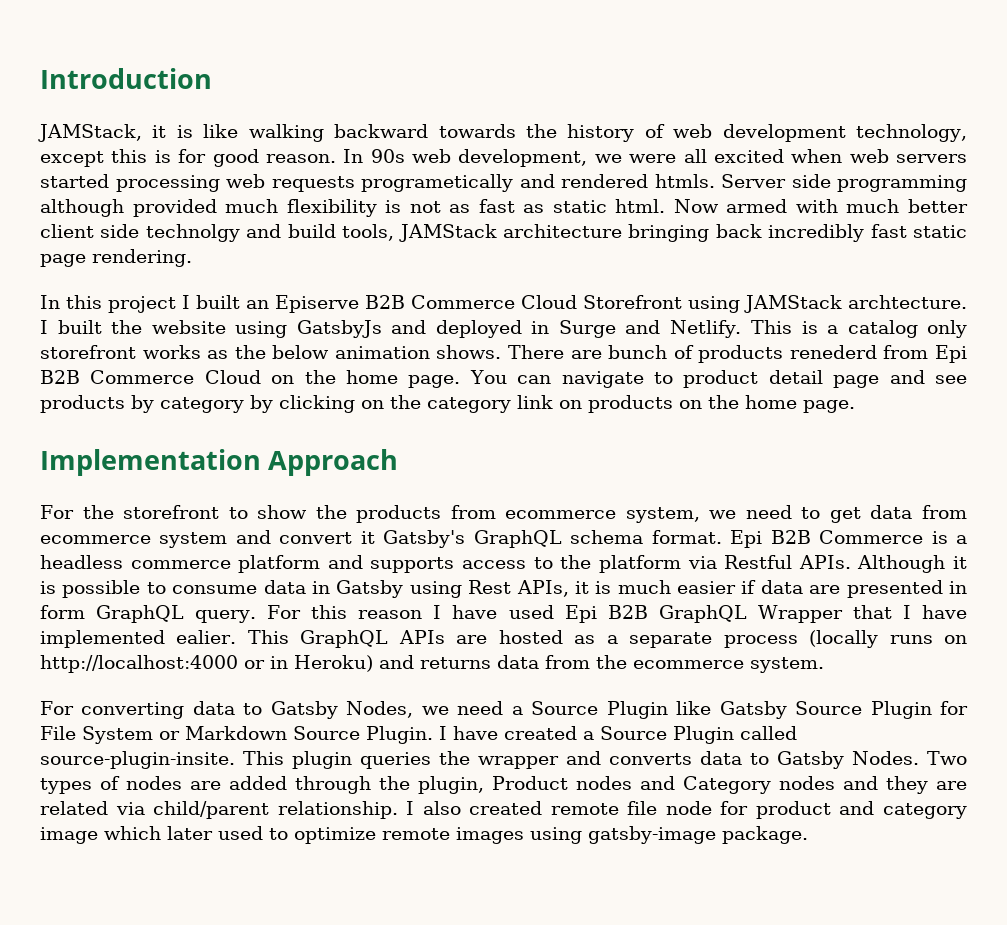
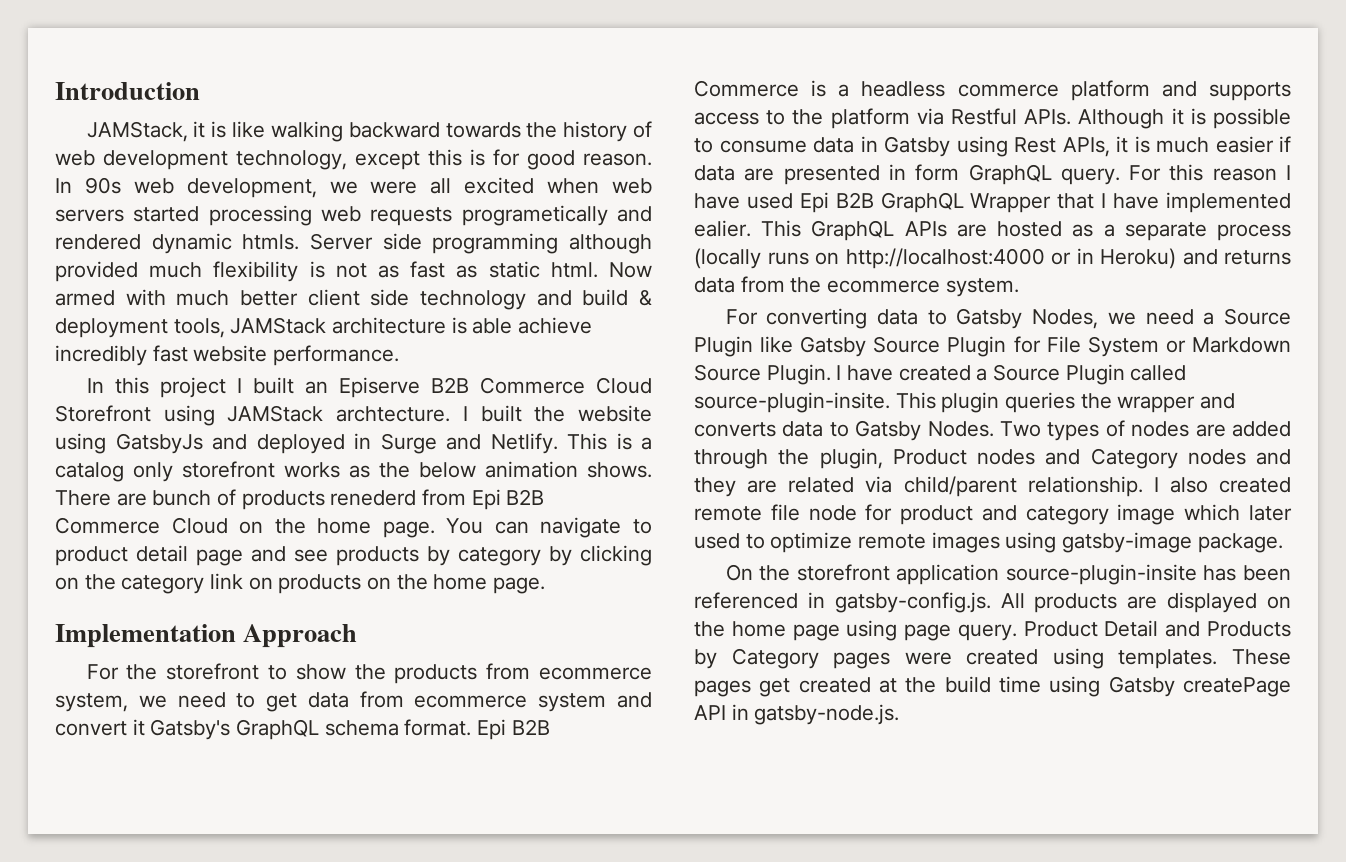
(648, 181) none -> [151,233,232,254] dynamic
[145,224,240,242] technolgy -> [420,290,526,310] technology
(336, 231) none -> [639,290,652,306] [55,318,168,338] & deployment
[628,224,967,242] [40,249,192,267] bringing back incredibly fast static page rendering. -> [451,317,593,334] [55,345,400,366] is able achieve incredibly fast website performance.
(808, 835) none -> [725,564,1291,585] [694,592,1291,613] [694,620,1291,641] [694,648,1291,669] [694,676,1291,697] [694,704,900,725] // On the storefront application source-plugin-insite has been referenced in gatsby-config.js. All products are displayed on the home page using page query. Product Detail and Products by Category pages were created using templates. These pages get created at the build time using Gatsby createPage API in gatsby-node.js.

